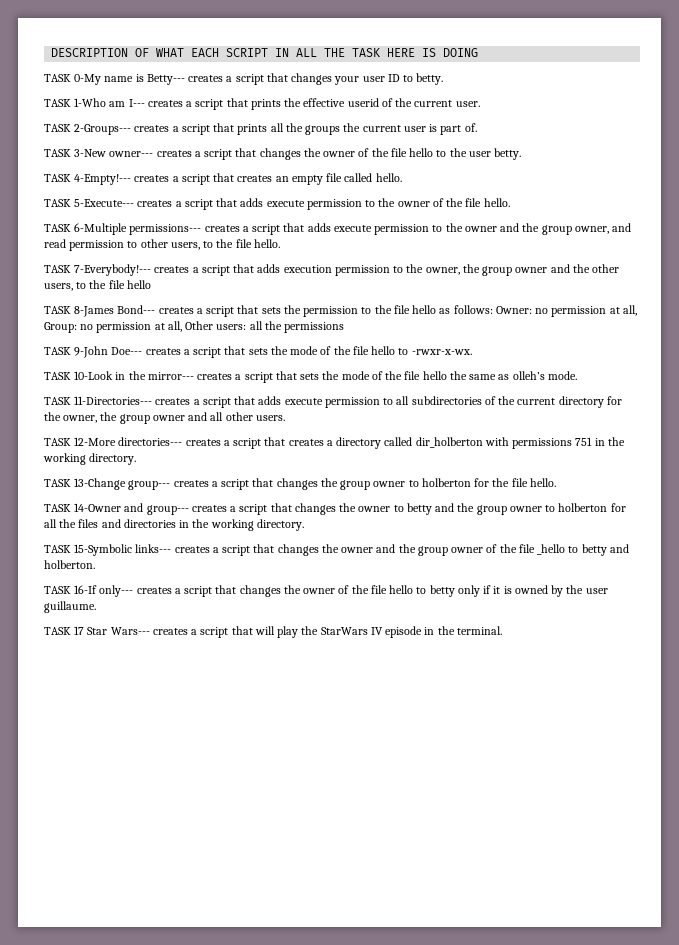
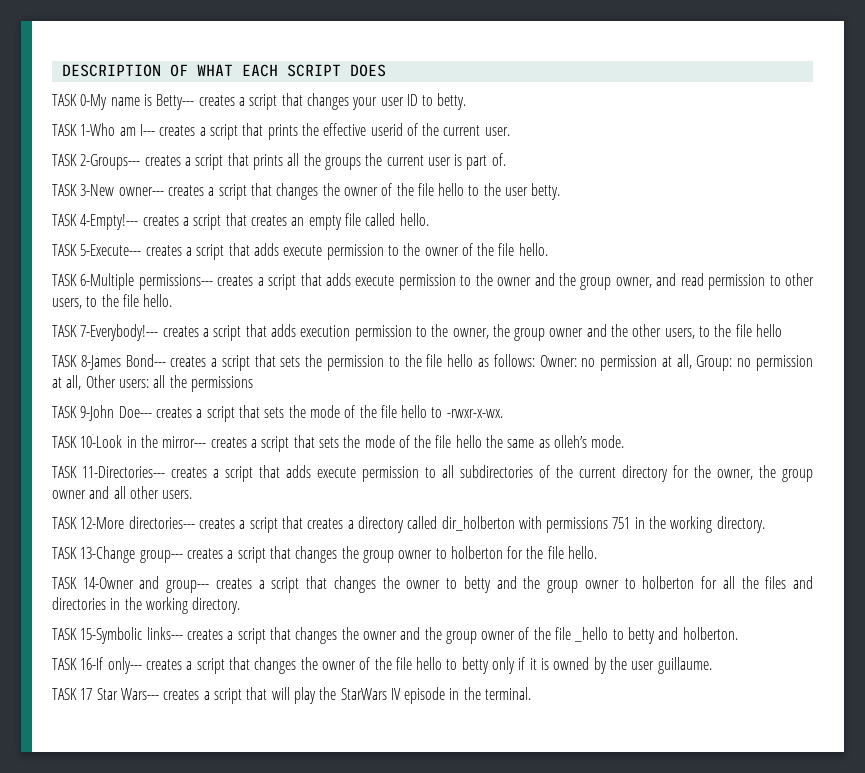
[275,48,479,57] IN ALL THE TASK HERE IS DOING -> [349,64,386,77] DOES

